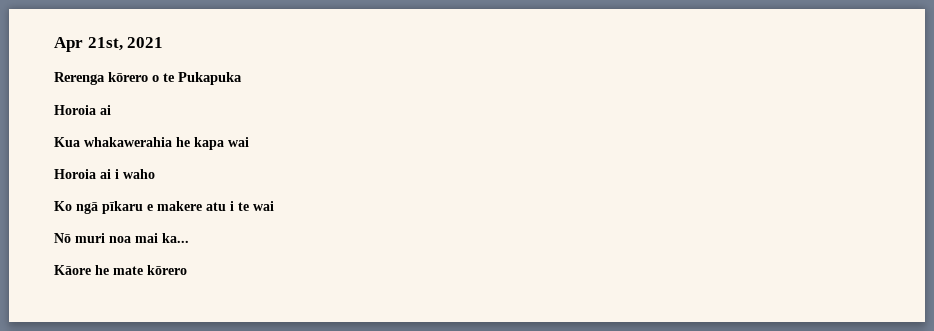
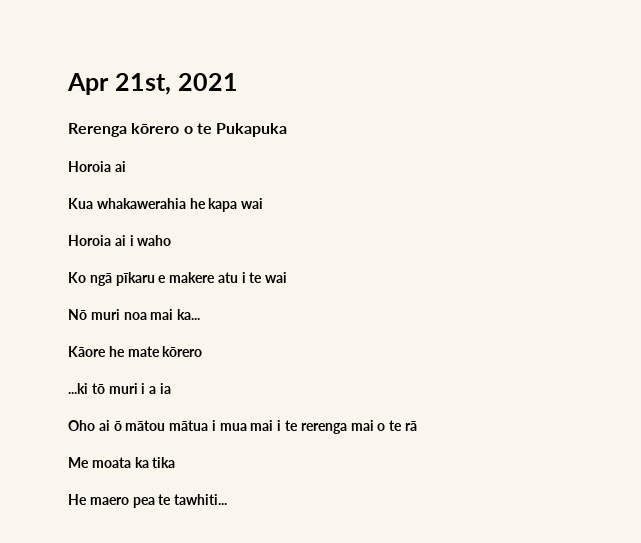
(187, 270) none -> [68,383,171,394] [68,420,417,434] [68,457,176,468] [68,494,228,508] // ...ki tō muri i a ia // Oho ai ō mātou mātua i mua mai i te rerenga mai o te rā // Me moata ka tika // He maero pea te tawhiti...

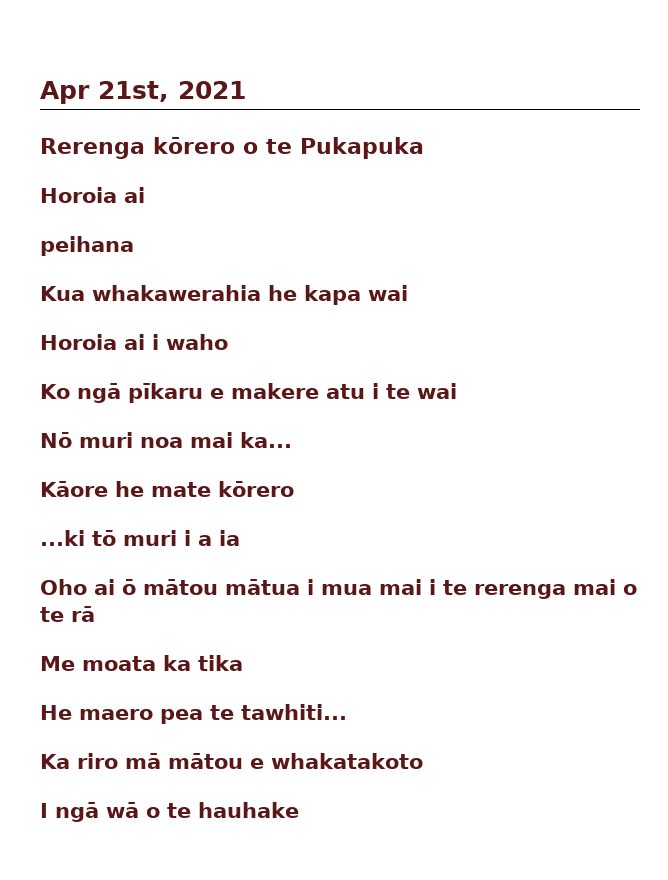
(126, 166) none -> [40,236,134,256] // peihana
(228, 499) none -> [40,753,423,769] [40,802,299,822] // Ka riro mā mātou e whakatakoto // I ngā wā o te hauhake

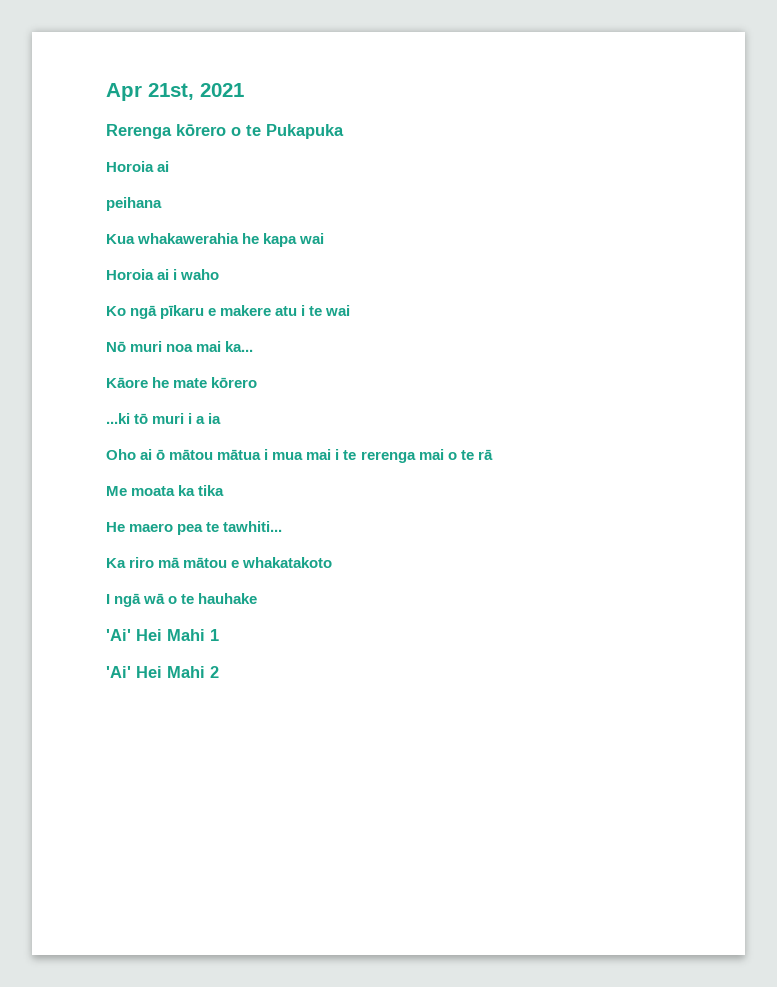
(299, 810) none -> [106,629,219,641] [106,666,219,678] // 'Ai' Hei Mahi 1 // 'Ai' Hei Mahi 2

